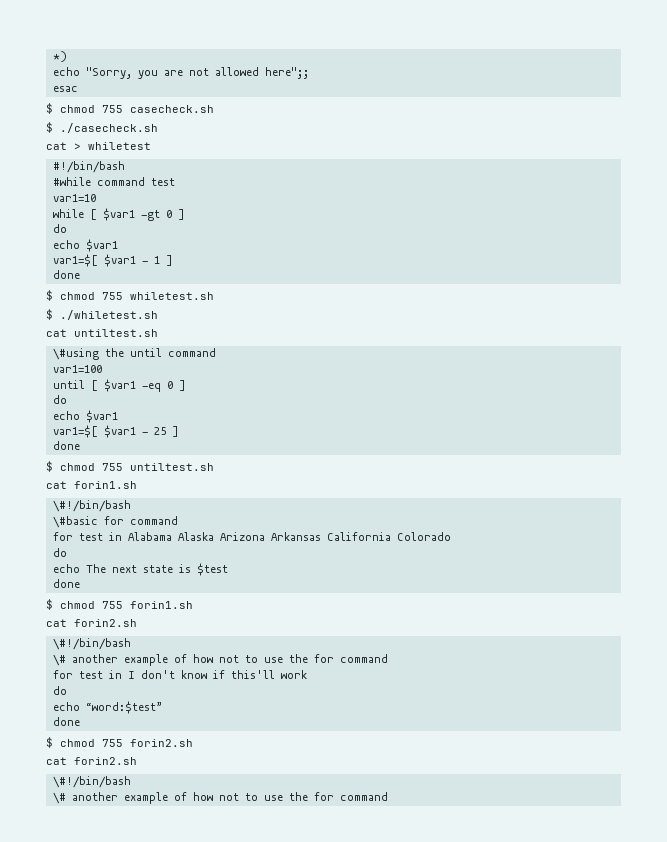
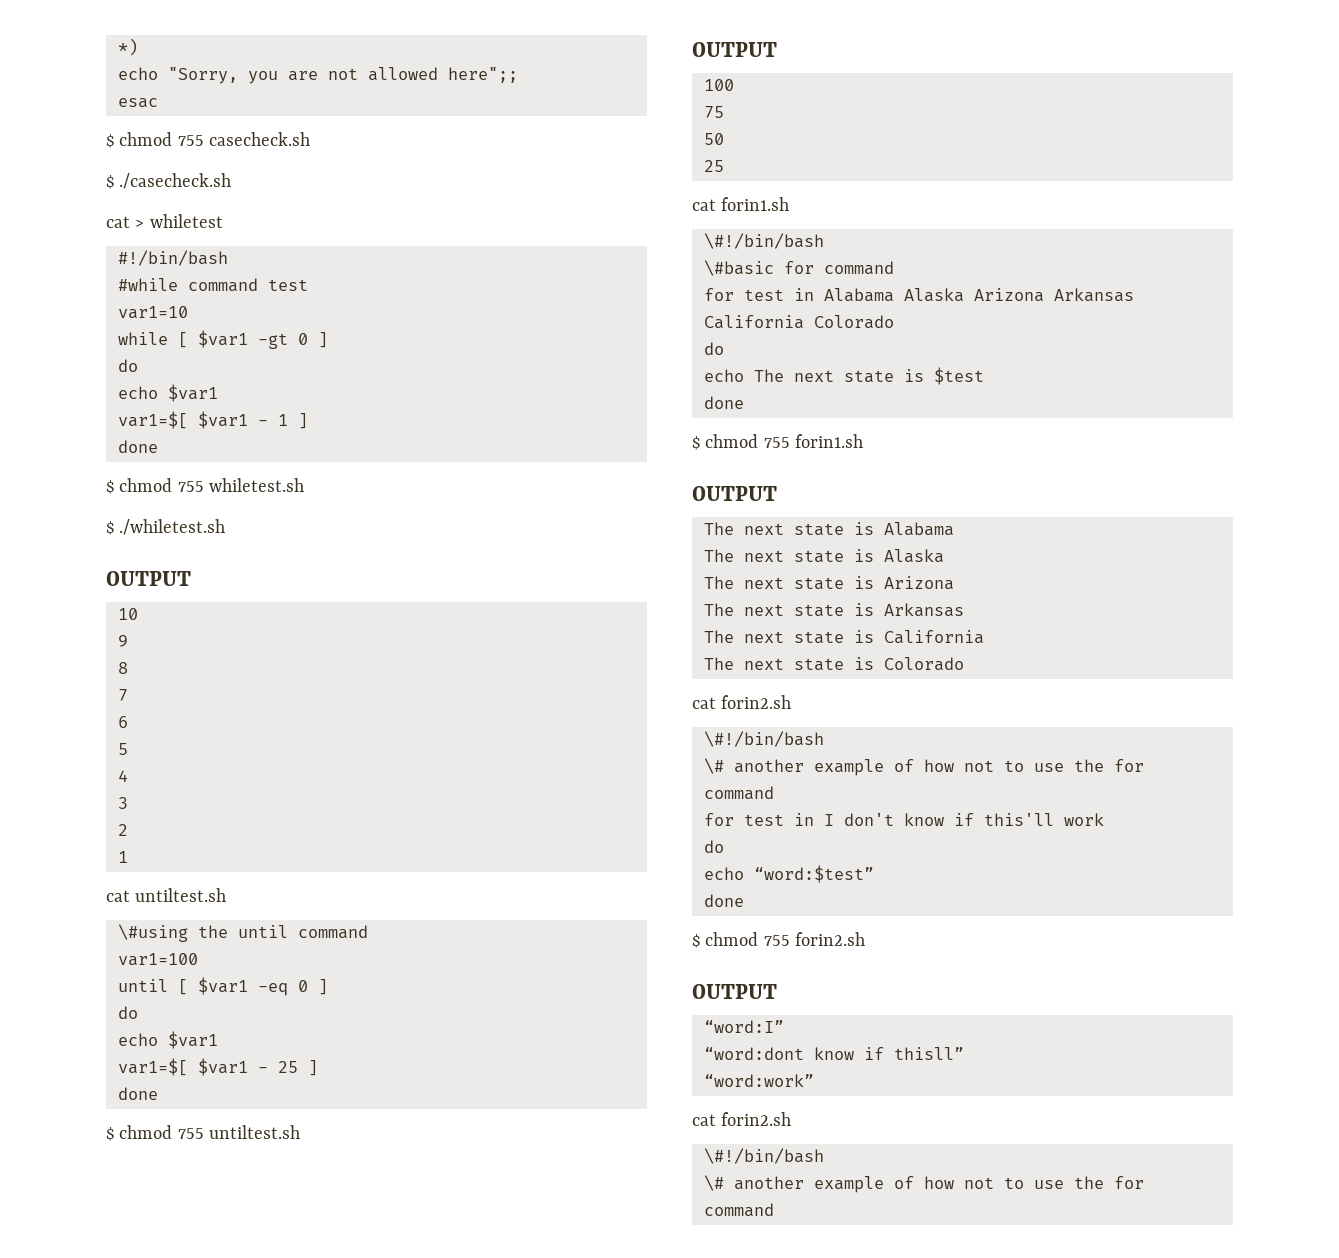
(158, 315) none -> [106,571,191,586] [118,608,138,620] [118,635,128,647] [118,662,128,674] [118,689,128,701] [118,716,128,728] [118,743,128,755] [118,770,128,782] [118,797,128,809] [118,824,128,836] [118,851,128,863] // OUTPUT // 10 // 9 // 8 // 7 // 6 // 5 // 4 // 3 // 2 // 1
(214, 467) none -> [692,42,777,57] [704,79,734,91] [704,106,724,118] [704,133,724,145] [704,160,724,172] // OUTPUT // 100 // 75 // 50 // 25
(193, 605) none -> [692,486,777,501] [704,522,954,536] [704,549,944,563] [704,576,954,590] [704,603,964,617] [704,630,984,644] [704,657,964,671] // OUTPUT // The next state is Alabama // The next state is Alaska // The next state is Arizona // The next state is Arkansas // The next state is California // The next state is Colorado
(193, 743) none -> [692,984,777,999] [704,1020,784,1033] [704,1047,964,1060] [704,1074,814,1087] // OUTPUT // “word:I” // “word:dont know if thisll” // “word:work”

